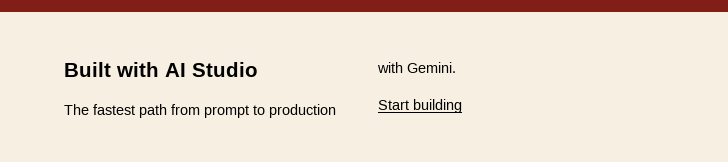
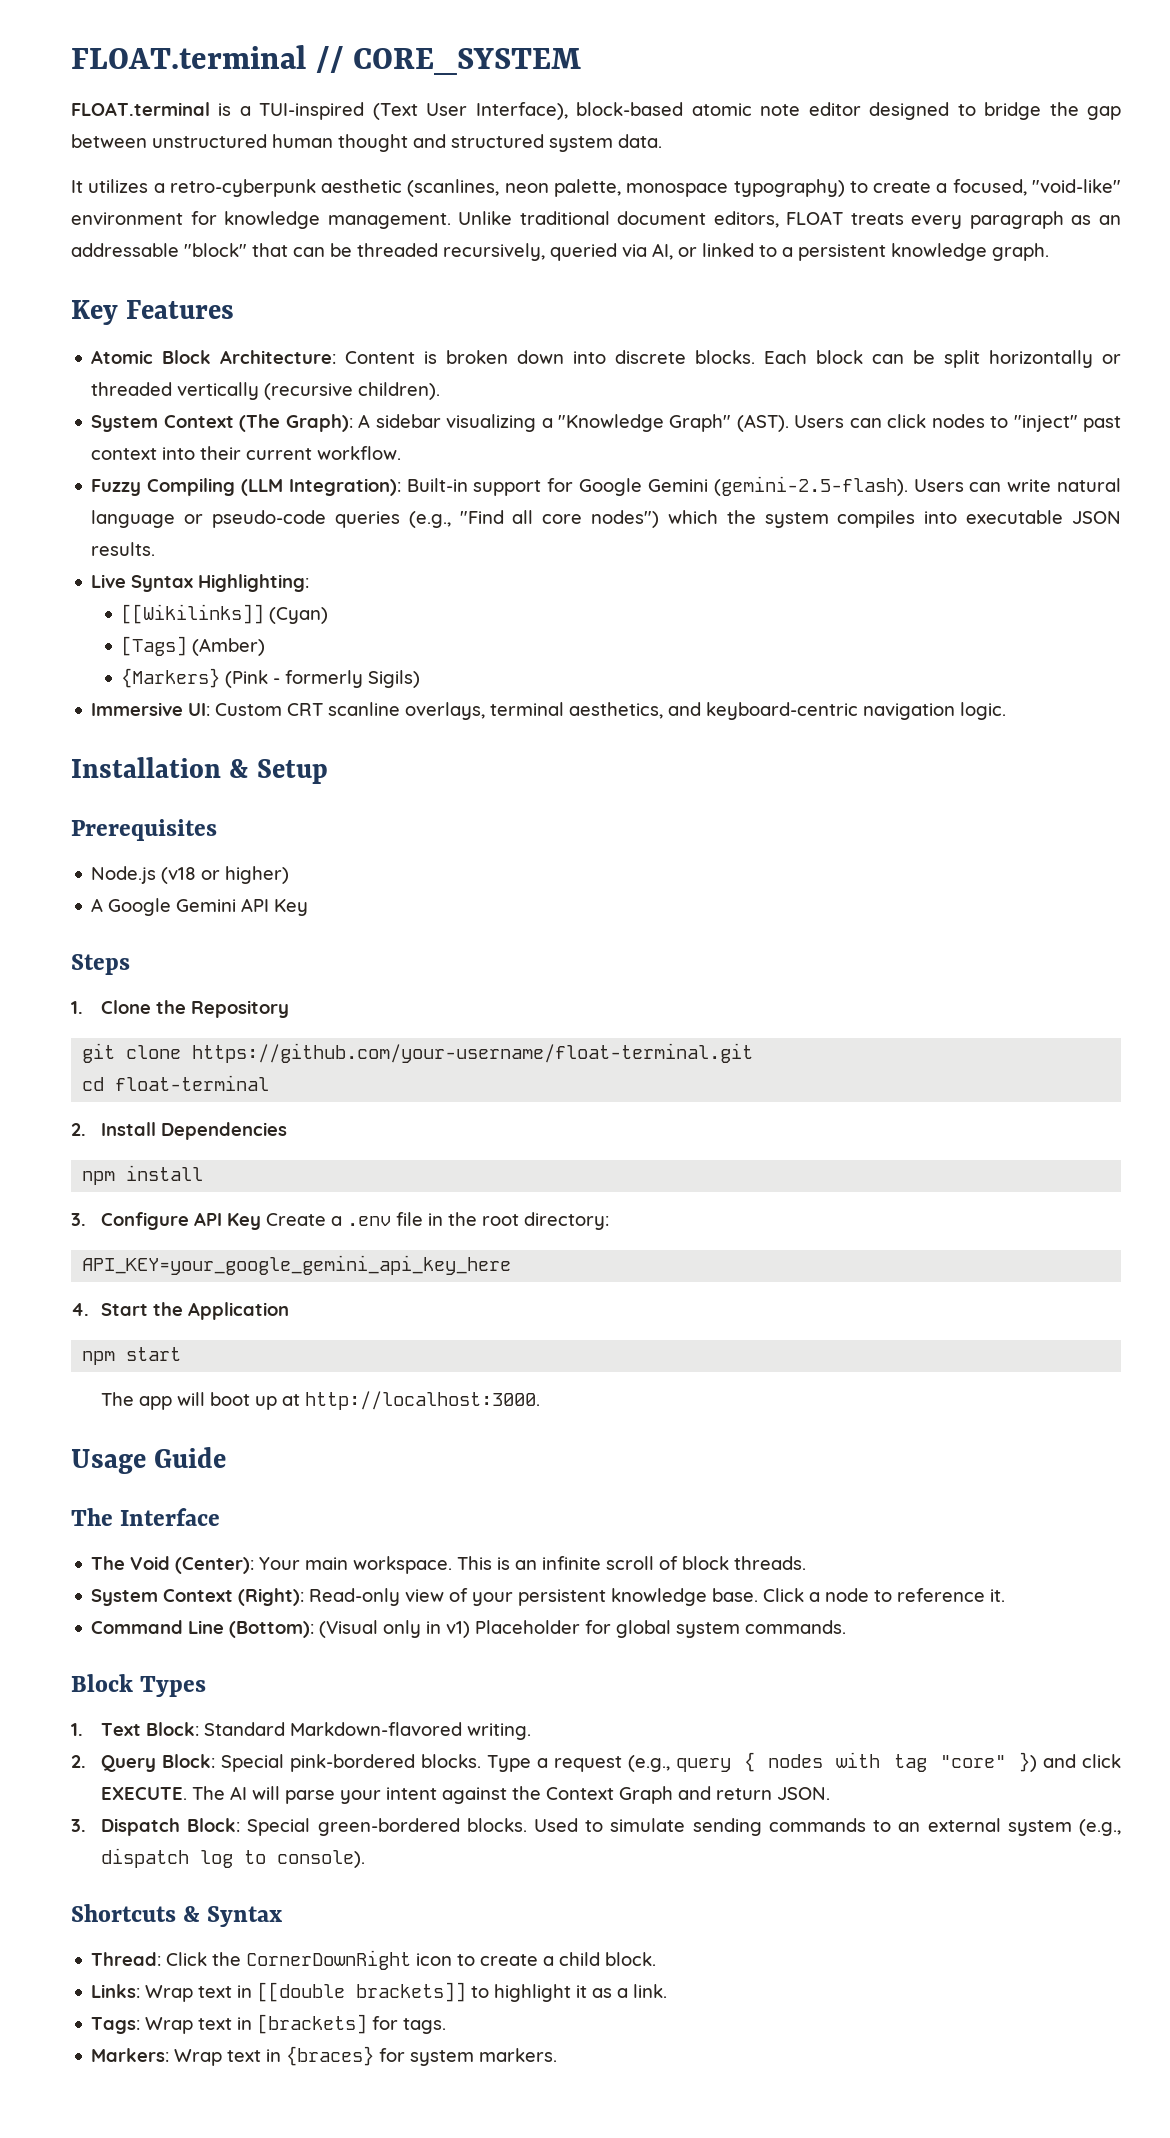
[64,62,258,77] [64,104,336,118] [377,62,456,73] [378,99,462,113] Built with AI Studio // The fastest path from prompt to production with Gemini. // Start building -> [71,45,582,75] [71,102,1121,120] [71,134,662,152] [71,179,1122,197] [71,211,1121,229] [71,243,1049,261] [71,300,235,325] [91,350,1121,368] [91,382,441,400] [91,414,1122,432] [91,446,402,460] [91,476,1122,496] [91,510,1122,528] [91,542,156,556] [91,574,310,592] [121,604,329,624] [121,636,266,656] [121,668,421,688] [91,702,1007,720] [71,757,328,784] [71,819,217,841] [91,866,290,884] [91,898,309,916] [71,954,130,975] [71,1000,289,1018] [82,1043,754,1063] [82,1075,270,1091] [71,1122,287,1140] [82,1165,204,1185] [71,1212,609,1230] [82,1255,512,1275] [71,1302,289,1320] [82,1347,182,1365] [100,1391,540,1410] [71,1447,227,1474] [71,1508,221,1526] [91,1556,807,1574] [91,1588,1006,1606] [91,1620,847,1638] [71,1674,207,1697] [71,1722,531,1740] [71,1752,1121,1772] [100,1786,830,1804] [71,1818,1121,1836] [100,1848,365,1868] [71,1904,283,1927] [91,1950,657,1970] [91,1982,668,2002] [91,2014,447,2034] [91,2046,558,2066] FLOAT.terminal // CORE_SYSTEM // FLOAT.terminal is a TUI-inspired (Text User Interface), block-based atomic note editor designed to bridge the gap between unstructured human thought and structured system data. // It utilizes a retro-cyberpunk aesthetic (scanlines, neon palette, monospace typography) to create a focused, "void-like" environment for knowledge management. Unlike traditional document editors, FLOAT treats every paragraph as an addressable "block" that can be threaded recursively, queried via AI, or linked to a persistent knowledge graph. // Key Features // Atomic Block Architecture: Content is broken down into discrete blocks. Each block can be split horizontally or threaded vertically (recursive children). // System Context (The Graph): A sidebar visualizing a "Knowledge Graph" (AST). Users can click nodes to "inject" past context into their current workflow. // Fuzzy Compiling (LLM Integration): Built-in support for Google Gemini (gemini-2.5-flash). Users can write natural language or pseudo-code queries (e.g., "Find all core nodes") which the system compiles into executable JSON results. // Live Syntax Highlighting: // [[Wikilinks]] (Cyan) // [Tags] (Amber) // {Markers} (Pink - formerly Sigils) // Immersive UI: Custom CRT scanline overlays, terminal aesthetics, and keyboard-centric navigation logic. // Installation & Setup // Prerequisites // Node.js (v18 or higher) // A Google Gemini API Key // Steps // 1. Clone the Repository // git clone https://github.com/your-username/float-terminal.git // cd float-terminal // 2. Install Dependencies // npm install // 3. Configure API Key Create a .env file in the root directory: // API_KEY=your_google_gemini_api_key_here // 4. Start the Application // npm start // The app will boot up at http://localhost:3000. // Usage Guide // The Interface // The Void (Center): Your main workspace. This is an infinite scroll of block threads. // System Context (Right): Read-only view of your persistent knowledge base. Click a node to reference it. // Command Line (Bottom): (Visual only in v1) Placeholder for global system commands. // Block Types // 1. Text Block: Standard Markdown-flavored writing. // 2. Query Block: Special pink-bordered blocks. Type a request (e.g., query { nodes with tag "core" }) and click EXECUTE. The AI will parse your intent against the Context Graph and return JSON. // 3. Dispatch Block: Special green-bordered blocks. Used to simulate sending commands to an external system (e.g., dispatch log to console). // Shortcuts & Syntax // Thread: Click the CornerDownRight icon to create a child block. // Links: Wrap text in [[double brackets]] to highlight it as a link. // Tags: Wrap text in [brackets] for tags. // Markers: Wrap text in {braces} for system markers.

